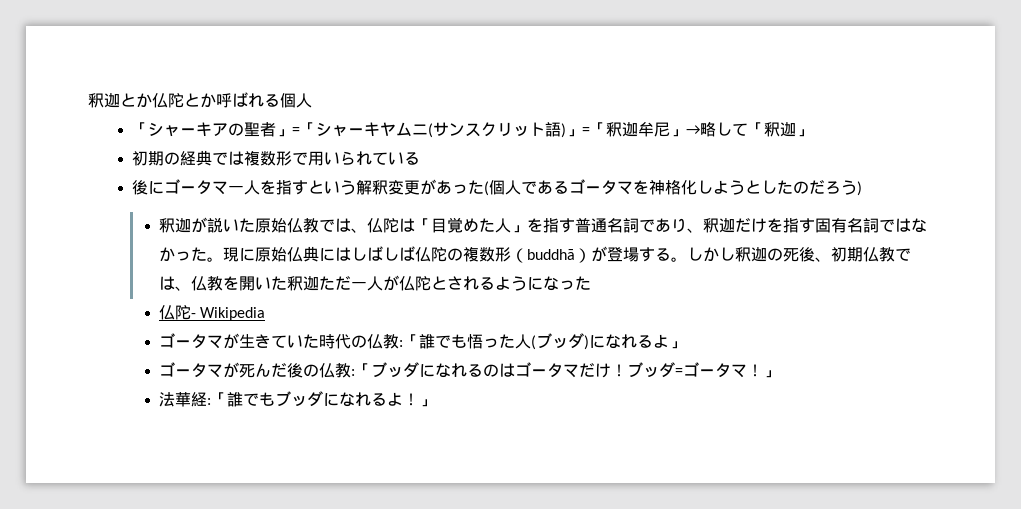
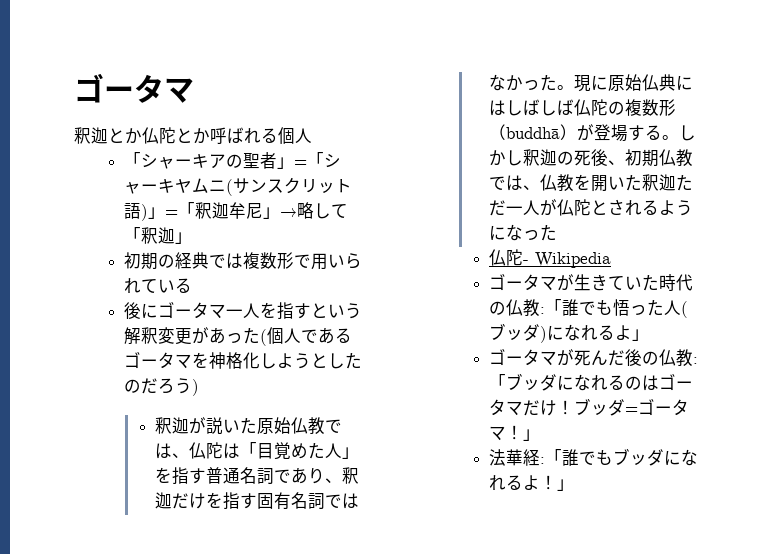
(88, 100) none -> [74,73,194,103] ゴータマ //

